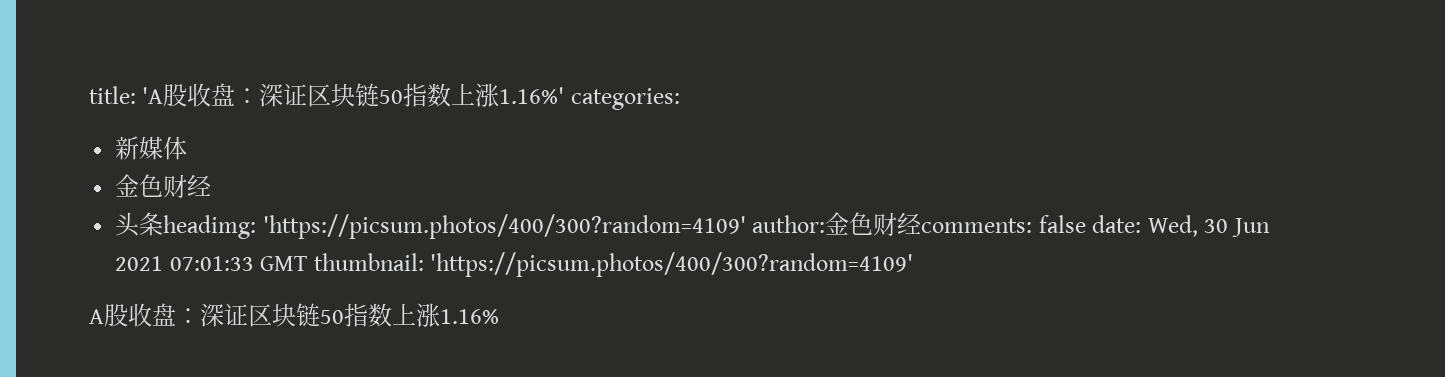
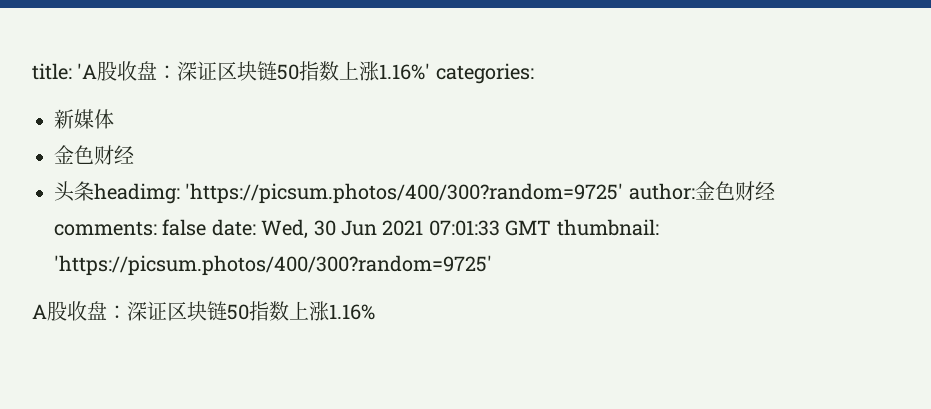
[262,214,746,239] 'https://picsum.photos/400/300?random=4109' -> [185,183,624,204] 'https://picsum.photos/400/300?random=9725'
[430,252,914,277] 'https://picsum.photos/400/300?random=4109' -> [54,255,492,276] 'https://picsum.photos/400/300?random=9725'

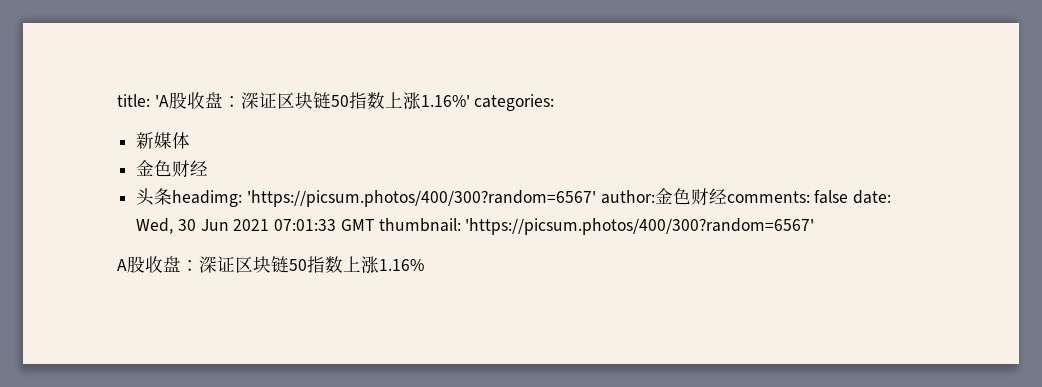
[185,183,624,204] 'https://picsum.photos/400/300?random=9725' -> [246,190,596,207] 'https://picsum.photos/400/300?random=6567'
[54,255,492,276] 'https://picsum.photos/400/300?random=9725' -> [465,218,815,235] 'https://picsum.photos/400/300?random=6567'

